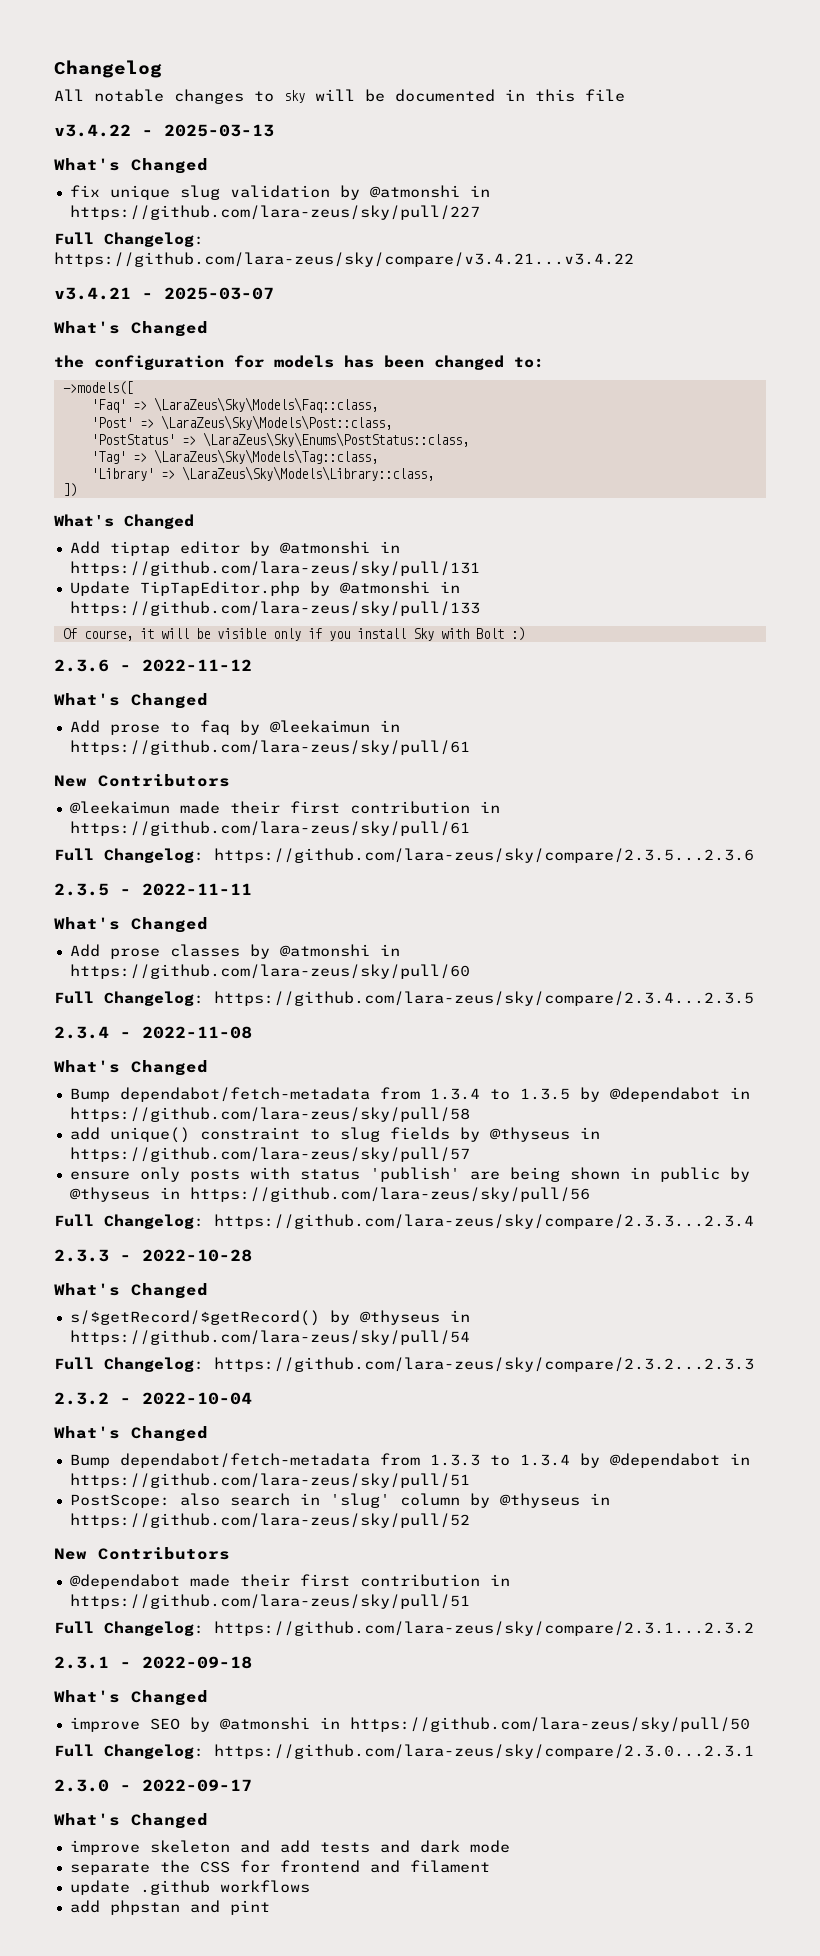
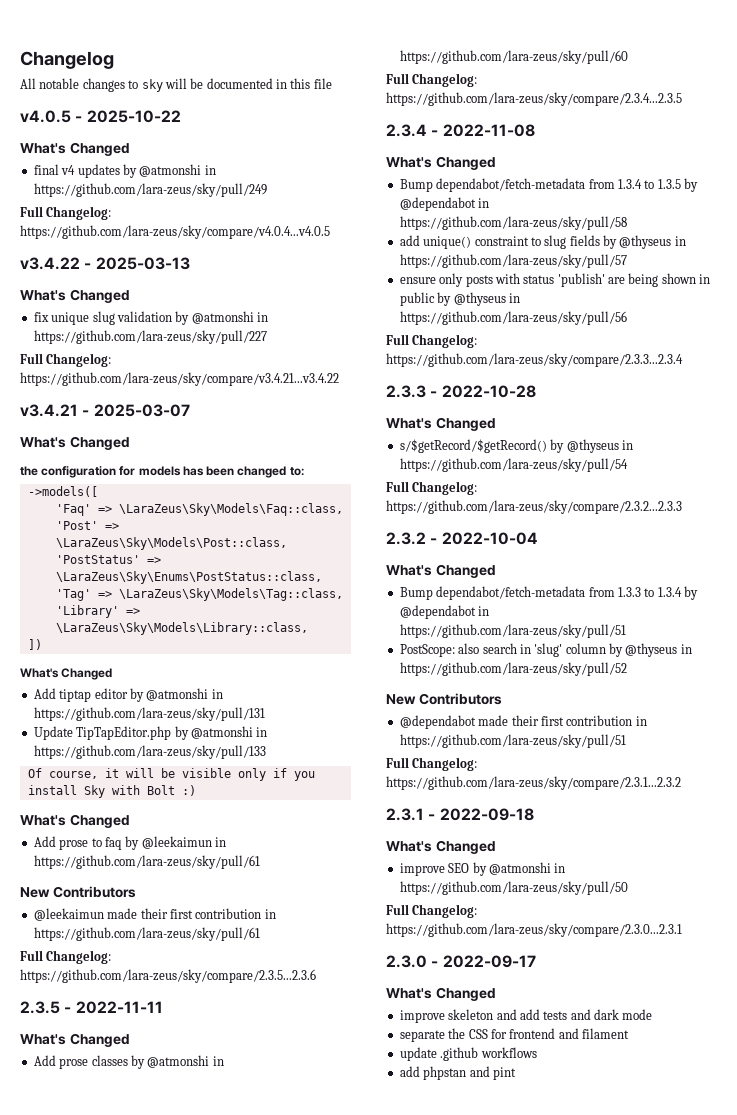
(625, 95) none -> [20,110,181,123] [20,142,130,156] [33,164,216,178] [33,183,267,197] [20,206,112,220] [20,225,330,239] // v4.0.5 - 2025-10-22 // What's Changed // final v4 updates by @atmonshi in https://github.com/lara-zeus/sky/pull/249 // Full Changelog: https://github.com/lara-zeus/sky/compare/v4.0.4...v4.0.5
[54,659,252,672] // 2.3.6 - 2022-11-12 -> (196, 790) none

